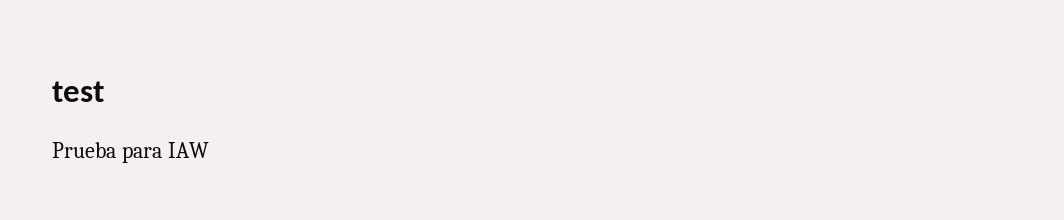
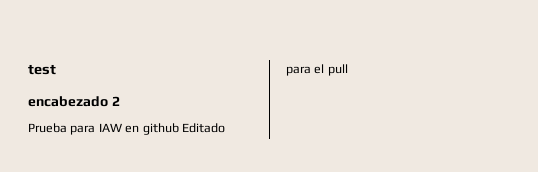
(104, 91) none -> [28,96,120,107] // encabezado 2
(209, 150) none -> [125,123,225,135] [286,64,348,76] en github Editado para el pull

